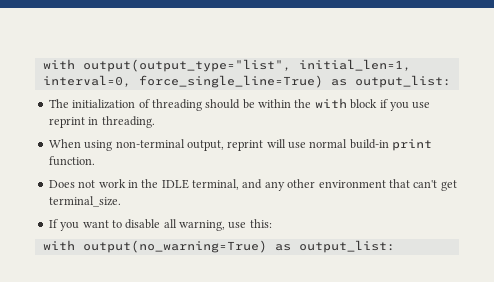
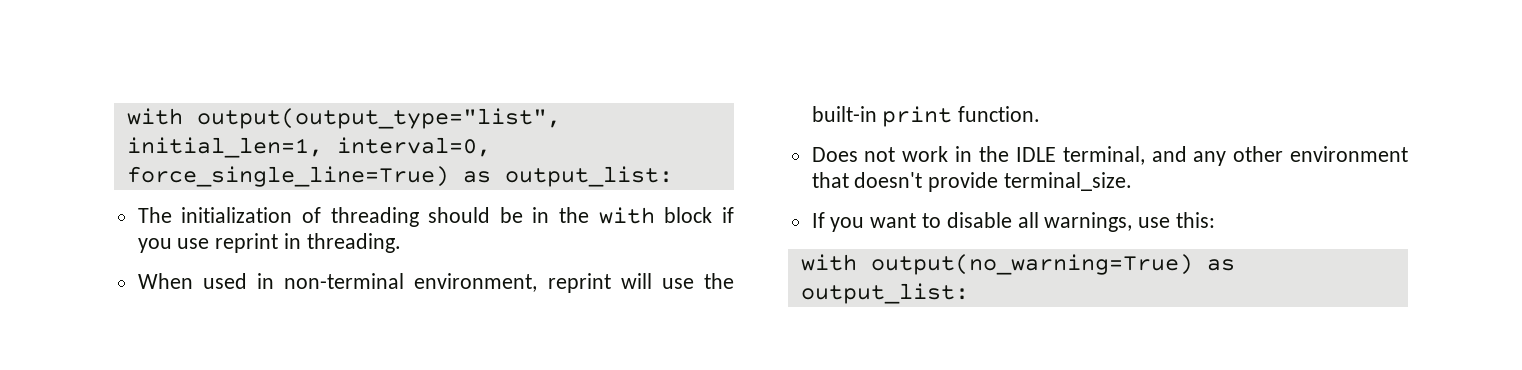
[258,99,291,108] within -> [532,207,550,223] in
[84,139,224,151] using non-terminal output, -> [202,273,538,292] used in non-terminal environment,
[309,139,389,149] normal build-in -> [704,273,734,289] [811,106,877,122] the built-in
[413,180,457,191] can't get -> [854,172,999,192] doesn't provide
[179,220,225,231] warning, -> [1044,212,1133,232] warnings,

